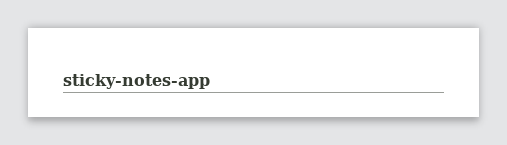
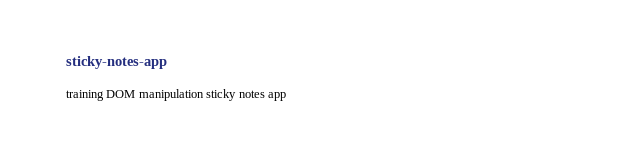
(210, 81) none -> [66,89,286,101] // training DOM manipulation sticky notes app

